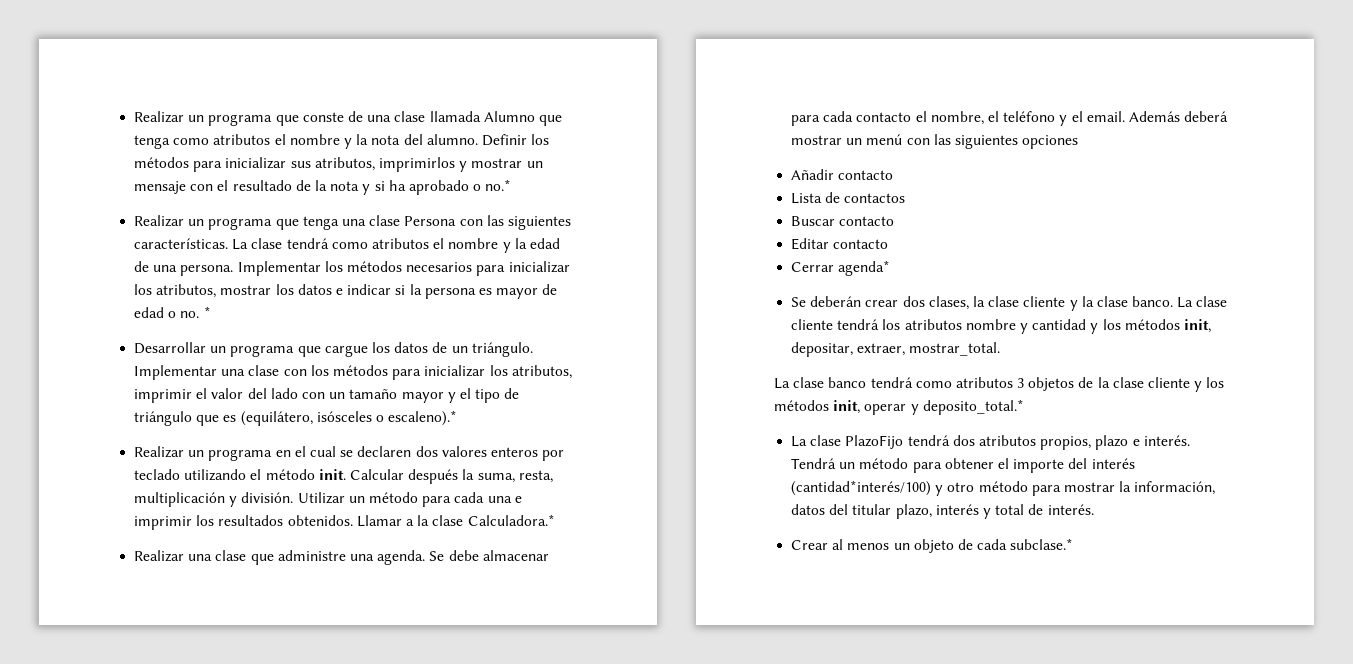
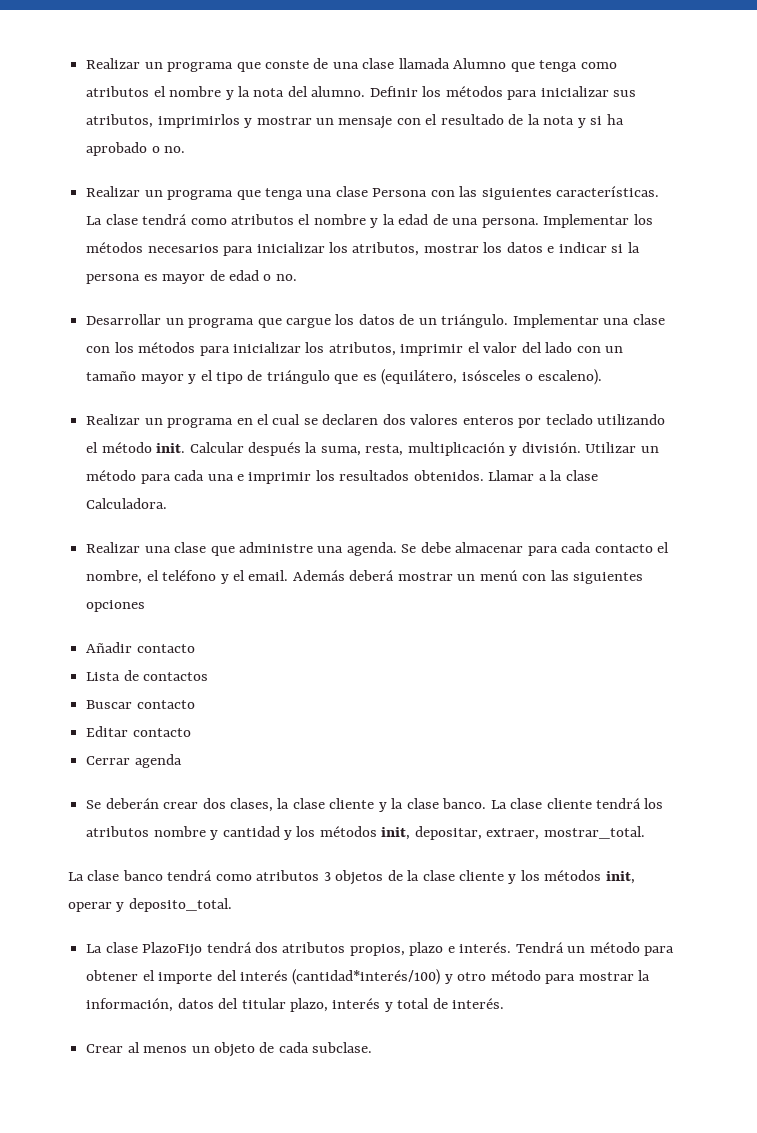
[485,179,512,191] no.* -> [164,146,186,153] no.
[203,306,211,318] * -> (297, 277) none
[388,410,458,426] escaleno).* -> [537,369,602,385] escaleno).
[467,514,555,526] Calculadora.* -> [86,498,168,509] Calculadora.
[838,260,891,276] agenda* -> [134,754,182,768] agenda
[922,399,1024,415] deposito_total.* -> [128,898,232,912] deposito_total.
[1010,538,1074,550] subclase.* -> [312,1042,373,1053] subclase.

